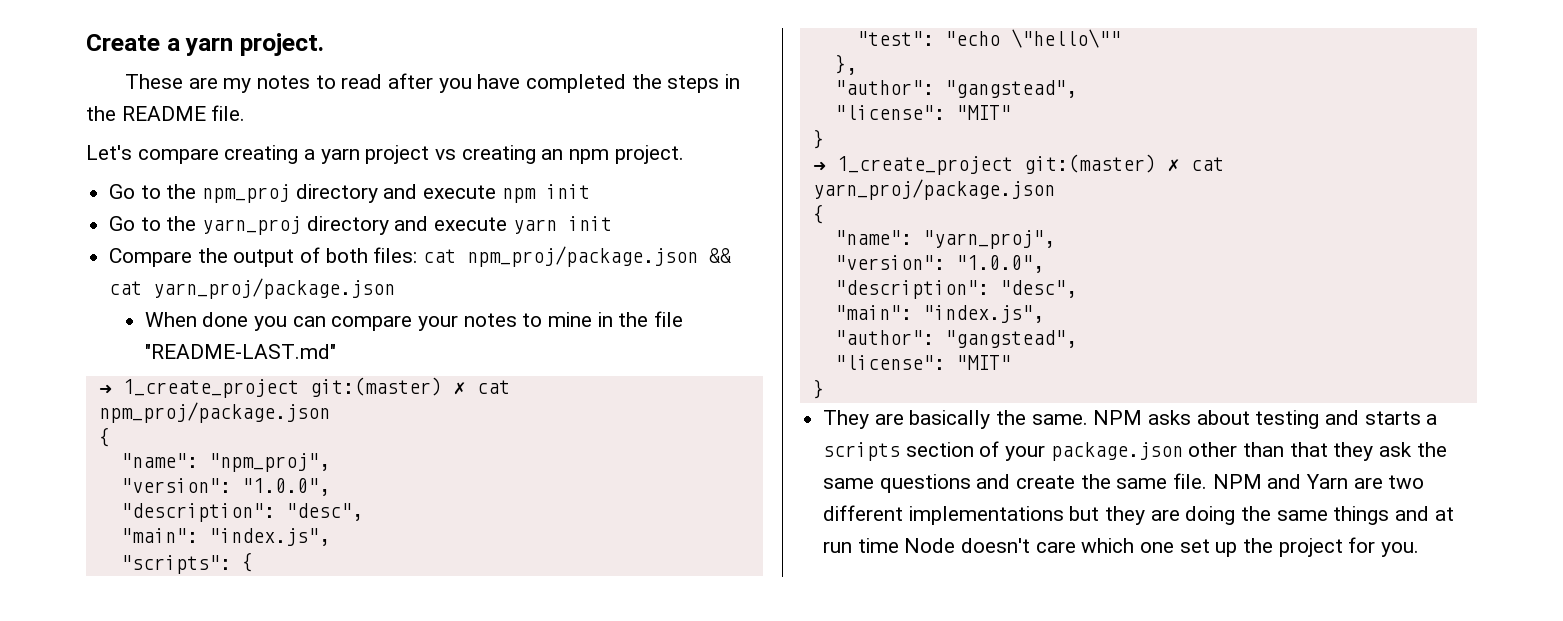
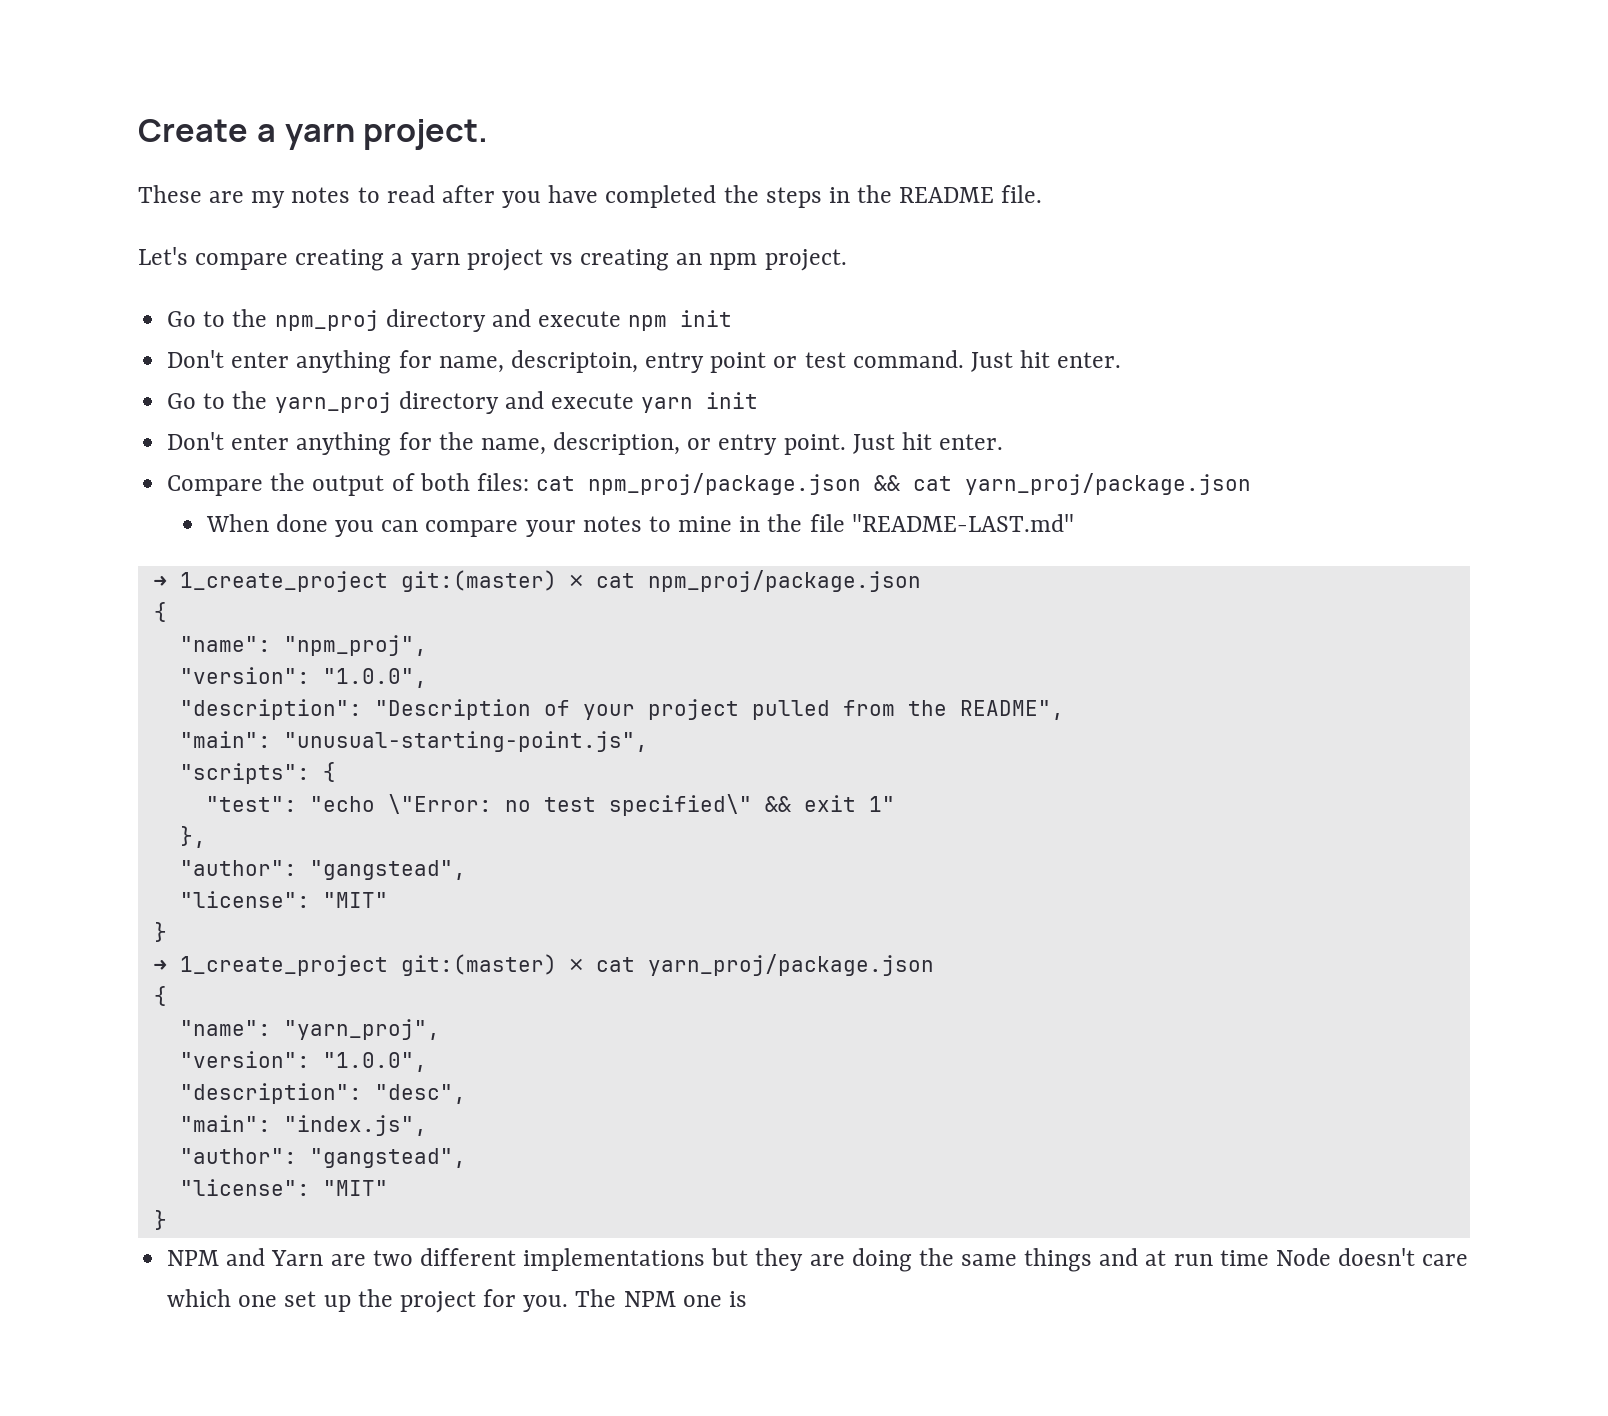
(590, 191) none -> [167,350,1122,374] // Don't enter anything for name, descriptoin, entry point or test command. Just hit enter.
(612, 223) none -> [167,432,1004,456] // Don't enter anything for the name, description, or entry point. Just hit enter.
[285,503,363,521] [120,528,330,546] "desc", // "main": "index.js", -> [374,699,1064,720] [179,731,648,752] "Description of your project pulled from the README", // "main": "unusual-starting-point.js",
[1010,29,1121,48] \"hello\"" -> [387,794,895,816] \"Error: no test specified\" && exit 1"
[823,410,1438,429] [823,441,1447,461] [823,473,1208,493] They are basically the same. NPM asks about testing and starts a scripts section of your package.json other than that they ask the same questions and create the same file. -> (167, 1220) none
(1420, 549) none -> [575,1289,747,1307] The NPM one is

